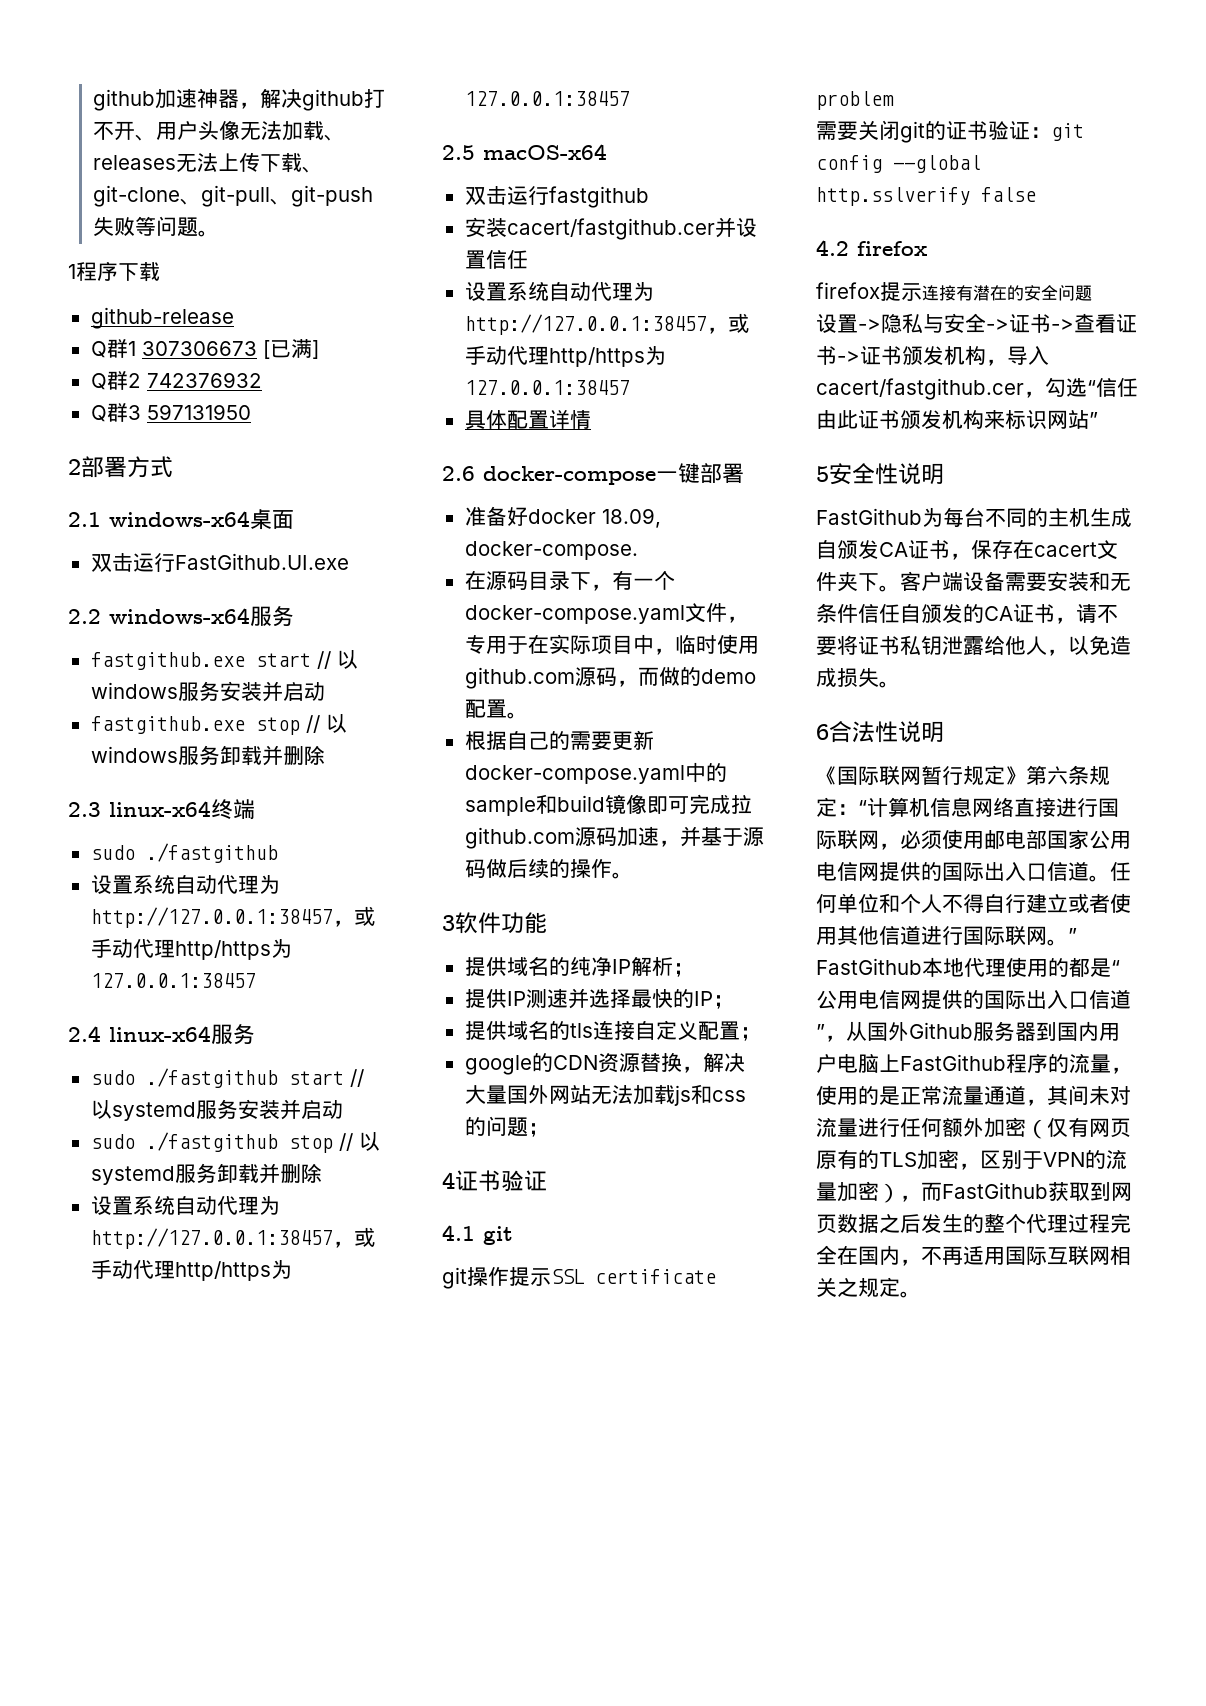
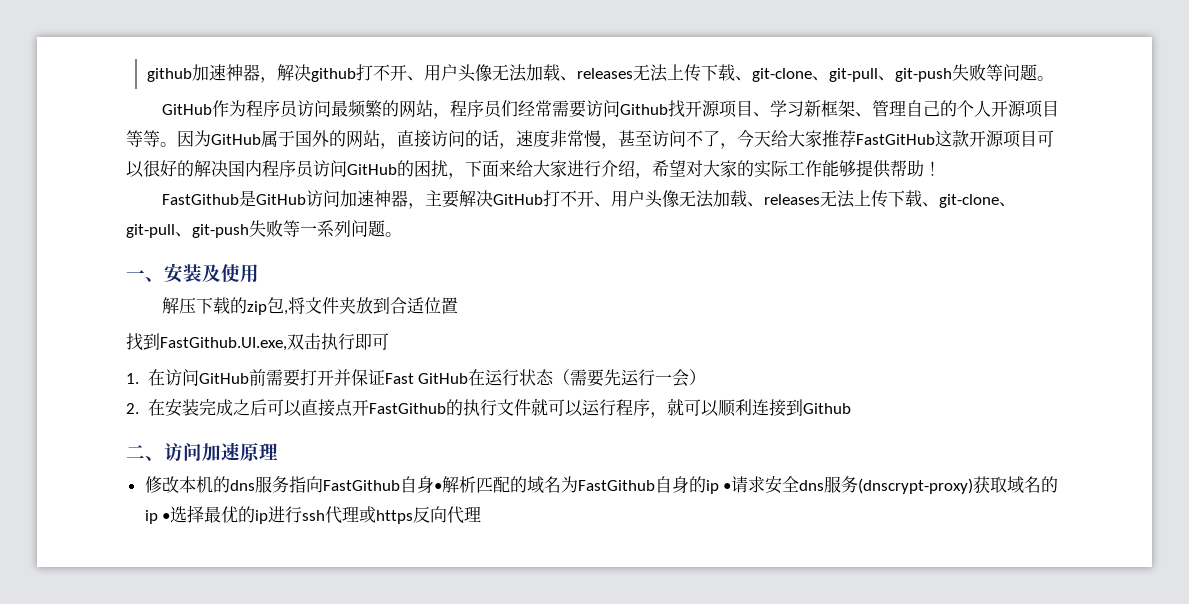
[68,261,160,282] [90,307,234,329] [90,339,319,359] [90,371,262,390] [90,403,251,422] [68,456,173,478] [68,509,294,530] [90,553,349,572] [68,606,294,627] [90,650,358,670] [90,681,325,702] [90,714,347,735] [90,745,325,766] [68,799,255,820] [90,843,278,863] [90,874,280,894] [90,906,375,928] [90,938,292,960] [90,973,256,988] [68,1024,255,1045] [90,1068,364,1088] [90,1099,343,1121] [90,1132,380,1153] [90,1163,322,1185] [90,1195,280,1215] [90,1227,375,1249] [90,1259,292,1281] [464,91,630,106] [442,144,607,160] [464,186,649,208] [464,217,757,240] [464,250,528,269] [464,281,654,301] [464,313,749,335] [464,345,666,367] [464,380,630,395] [464,410,591,430] [442,463,744,485] [464,506,661,528] [464,541,638,560] [464,570,675,591] [464,603,748,624] [464,634,759,655] [464,667,756,689] [464,699,528,719] [464,730,654,751] [464,762,727,784] [464,794,752,816] [464,826,764,849] [464,859,633,879] [442,912,547,934] [464,956,694,977] [464,988,734,1009] [464,1020,761,1041] [464,1052,745,1075] [464,1084,746,1106] [464,1116,549,1137] [442,1170,547,1192] [442,1225,513,1245] [442,1267,716,1289] [816,91,894,110] [816,120,1084,143] [816,155,981,173] [816,187,1036,206] [816,240,927,256] [816,282,1092,301] [816,313,1137,333] [816,346,1049,366] [816,377,1138,400] [816,410,1098,429] [816,463,944,485] [816,507,1132,528] [816,539,1118,560] [816,571,1131,592] [816,603,1118,624] [816,635,1131,656] [816,668,900,688] [816,721,944,743] [816,765,1110,785] [816,797,1119,818] [816,829,1131,850] [816,862,1131,882] [816,893,1131,914] [816,926,1077,946] [816,957,1120,977] [816,990,1131,1009] [816,1021,1120,1042] [816,1053,1132,1074] [816,1085,1131,1106] [816,1117,1131,1139] [816,1149,1127,1170] [816,1181,1132,1203] [816,1213,1131,1233] [816,1245,1131,1266] [816,1277,921,1298] 1程序下载 // github-release // Q群1 307306673 [已满] // Q群2 742376932 // Q群3 597131950 // 2部署方式 // 2.1 windows-x64桌面 // 双击运行FastGithub.UI.exe // 2.2 windows-x64服务 // fastgithub.exe start // 以windows服务安装并启动 // fastgithub.exe stop // 以windows服务卸载并删除 // 2.3 linux-x64终端 // sudo ./fastgithub // 设置系统自动代理为http://127.0.0.1:38457，或手动代理http/https为127.0.0.1:38457 // 2.4 linux-x64服务 // sudo ./fastgithub start // 以systemd服务安装并启动 // sudo ./fastgithub stop // 以systemd服务卸载并删除 // 设置系统自动代理为http://127.0.0.1:38457，或手动代理http/https为127.0.0.1:38457 // 2.5 macOS-x64 // 双击运行fastgithub // 安装cacert/fastgithub.cer并设置信任 // 设置系统自动代理为http://127.0.0.1:38457，或手动代理http/https为127.0.0.1:38457 // 具体配置详情 // 2.6 docker-compose一键部署 // 准备好docker 18.09, docker-compose. // 在源码目录下，有一个docker-compose.yaml文件，专用于在实际项目中，临时使用github.com源码，而做的demo配置。 // 根据自己的需要更新docker-compose.yaml中的sample和build镜像即可完成拉github.com源码加速，并基于源码做后续的操作。 // 3软件功能 // 提供域名的纯净IP解析； // 提供IP测速并选择最快的IP； // 提供域名的tls连接自定义配置； // google的CDN资源替换，解决大量国外网站无法加载js和css的问题； // 4证书验证 // 4.1 git // git操作提示SSL certificate problem // 需要关闭git的证书验证：git config --global http.sslverify false // 4.2 firefox // firefox提示连接有潜在的安全问题 // 设置->隐私与安全->证书->查看证书->证书颁发机构，导入cacert/fastgithub.cer，勾选“信任由此证书颁发机构来标识网站” // 5安全性说明 // FastGithub为每台不同的主机生成自颁发CA证书，保存在cacert文件夹下。客户端设备需要安装和无条件信任自颁发的CA证书，请不要将证书私钥泄露给他人，以免造成损失。 // 6合法性说明 // 《国际联网暂行规定》第六条规定：“计算机信息网络直接进行国际联网，必须使用邮电部国家公用电信网提供的国际出入口信道。任何单位和个人不得自行建立或者使用其他信道进行国际联网。” FastGithub本地代理使用的都是“公用电信网提供的国际出入口信道”，从国外Github服务器到国内用户电脑上FastGithub程序的流量，使用的是正常流量通道，其间未对流量进行任何额外加密（仅有网页原有的TLS加密，区别于VPN的流量加密），而FastGithub获取到网页数据之后发生的整个代理过程完全在国内，不再适用国际互联网相关之规定。 -> [161,100,1059,119] [126,129,1054,149] [126,159,941,179] [161,190,1016,209] [126,220,402,238] [126,263,259,283] [161,297,458,315] [126,333,389,351] [126,369,707,387] [126,398,851,418] [126,442,278,462] [144,476,1059,494] [144,505,482,524] GitHub作为程序员访问最频繁的网站，程序员们经常需要访问Github找开源项目、学习新框架、管理自己的个人开源项目等等。因为GitHub属于国外的网站，直接访问的话，速度非常慢，甚至访问不了，今天给大家推荐FastGitHub这款开源项目可以很好的解决国内程序员访问GitHub的困扰，下面来给大家进行介绍，希望对大家的实际工作能够提供帮助！ // FastGithub是GitHub访问加速神器，主要解决GitHub打不开、用户头像无法加载、releases无法上传下载、git-clone、git-pull、git-push失败等一系列问题。 // 一、安装及使用 // 解压下载的zip包,将文件夹放到合适位置 // 找到FastGithub.UI.exe,双击执行即可 // 1.在访问GitHub前需要打开并保证Fast GitHub在运行状态（需要先运行一会） // 2.在安装完成之后可以直接点开FastGithub的执行文件就可以运行程序，就可以顺利连接到Github // 二、访问加速原理 // 修改本机的dns服务指向FastGithub自身•解析匹配的域名为FastGithub自身的ip •请求安全dns服务(dnscrypt-proxy)获取域名的ip •选择最优的ip进行ssh代理或https反向代理

